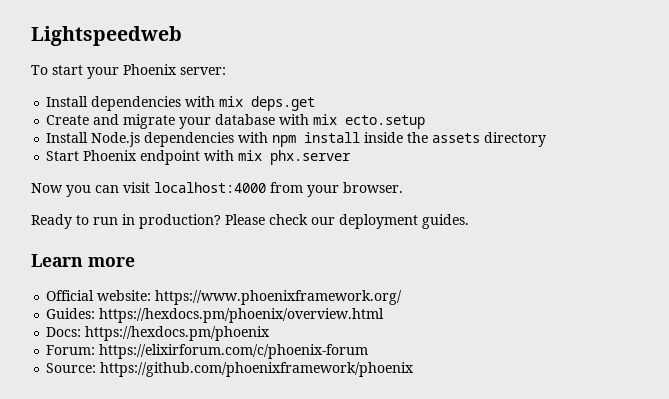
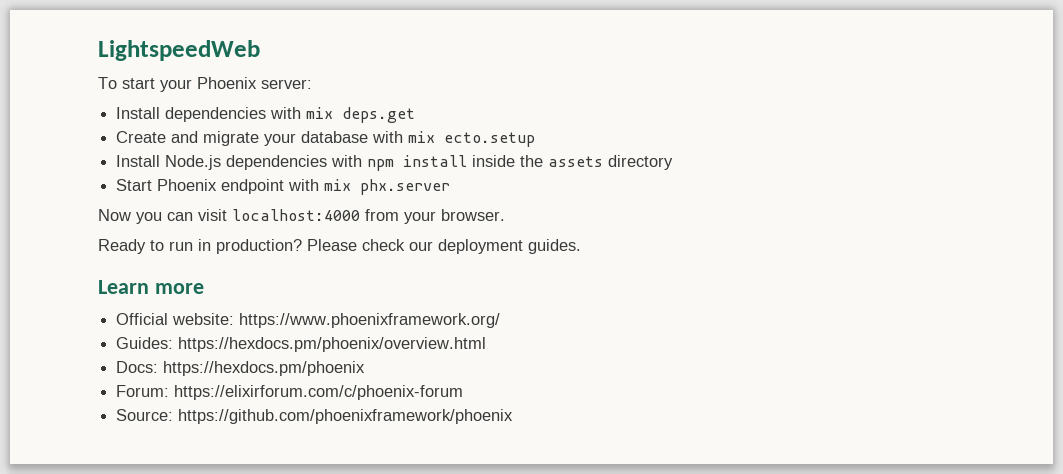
[31,26,182,46] Lightspeedweb -> [98,40,260,61] LightspeedWeb

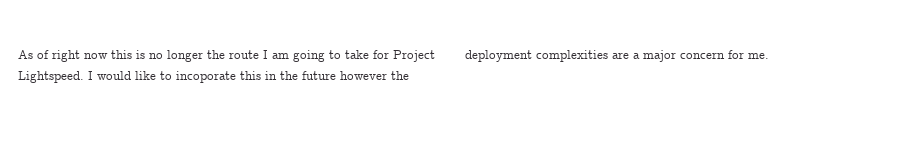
[98,40,260,61] [98,77,312,92] [116,107,416,123] [116,131,536,147] [116,155,674,171] [116,179,451,195] [98,209,505,224] [98,239,581,254] [98,280,204,294] [116,313,501,328] [116,337,487,352] [116,361,366,376] [116,385,464,400] [116,409,514,424] LightspeedWeb // To start your Phoenix server: // Install dependencies with mix deps.get // Create and migrate your database with mix ecto.setup // Install Node.js dependencies with npm install inside the assets directory // Start Phoenix endpoint with mix phx.server // Now you can visit localhost:4000 from your browser. // Ready to run in production? Please check our deployment guides. // Learn more // Official website: https://www.phoenixframework.org/ // Guides: https://hexdocs.pm/phoenix/overview.html // Docs: https://hexdocs.pm/phoenix // Forum: https://elixirforum.com/c/phoenix-forum // Source: https://github.com/phoenixframework/phoenix -> [18,50,435,62] [18,71,409,83] [465,50,769,62] As of right now this is no longer the route I am going to take for Project Lightspeed. I would like to incoporate this in the future however the deployment complexities are a major concern for me.

